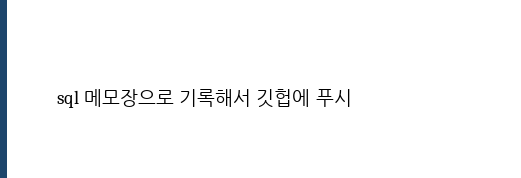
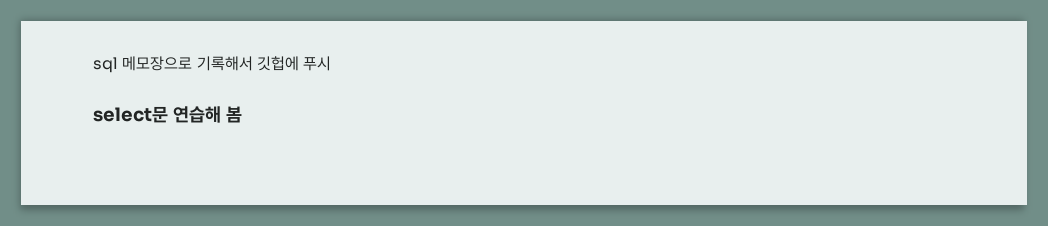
(352, 98) none -> [93,106,242,123] // select문 연습해 봄

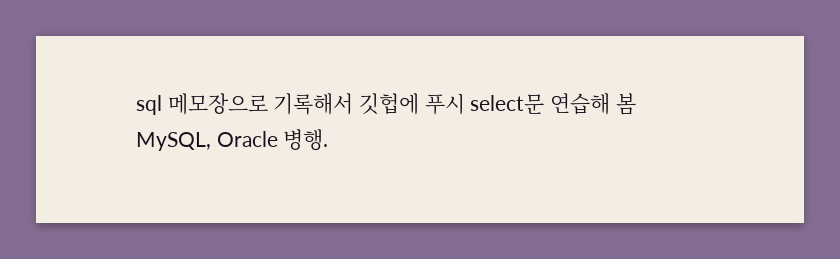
(332, 63) // -> (465, 104) none
(242, 114) none -> [136,129,329,151] MySQL, Oracle 병행.

